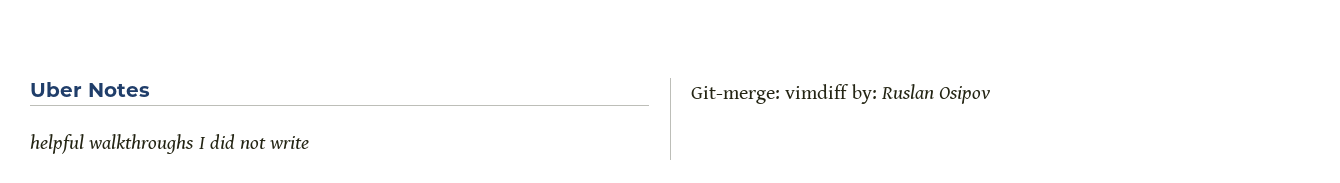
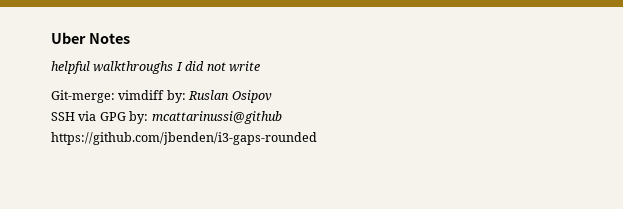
(991, 95) none -> [51,111,282,124] [51,132,317,145] // SSH via GPG by: mcattarinussi@github // https://github.com/jbenden/i3-gaps-rounded

